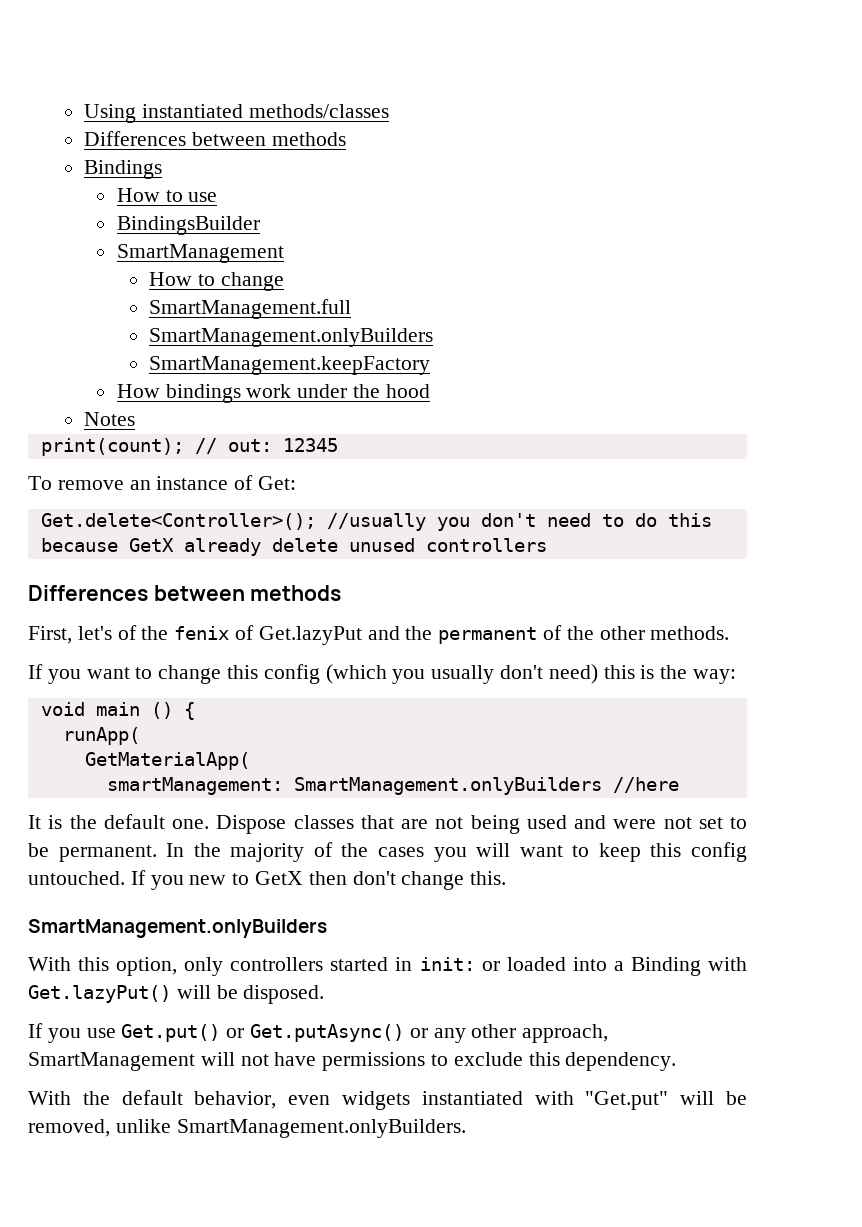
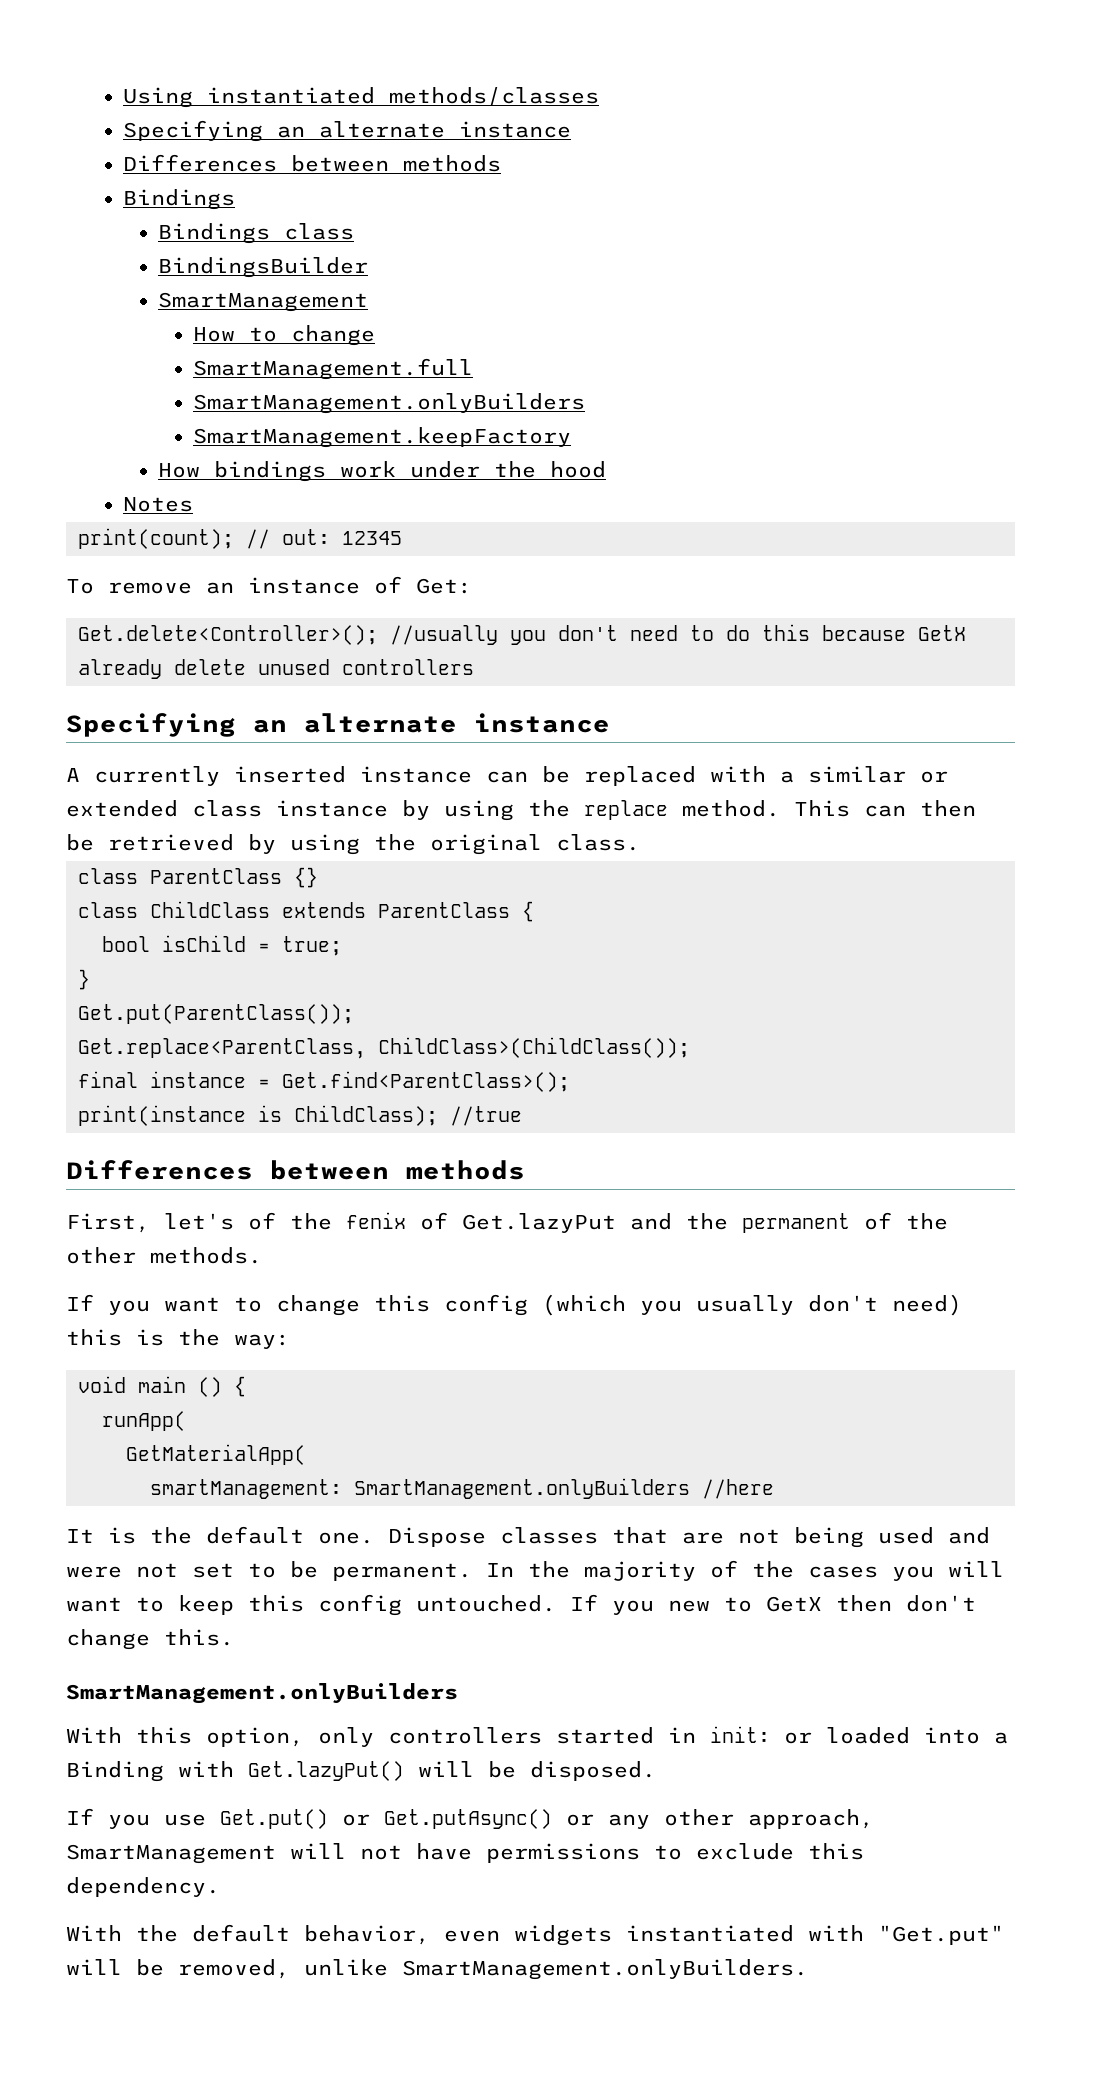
(389, 111) none -> [122,120,571,142] // Specifying an alternate instance
[116,188,218,202] How to use -> [157,223,354,244] Bindings class
(547, 545) none -> [66,713,610,737] [66,766,948,786] [66,800,976,821] [66,834,640,855] [78,867,318,888] [78,901,534,922] [102,935,342,956] [78,969,90,990] [78,1004,354,1024] [78,1037,690,1059] [78,1071,570,1092] [78,1105,522,1126] // Specifying an alternate instance // A currently inserted instance can be replaced with a similar or extended class instance by using the replace method. This can then be retrieved by using the original class. // class ParentClass {} // class ChildClass extends ParentClass { // bool isChild = true; // } // Get.put(ParentClass()); // Get.replace<ParentClass, ChildClass>(ChildClass()); // final instance = Get.find<ParentClass>(); // print(instance is ChildClass); //true

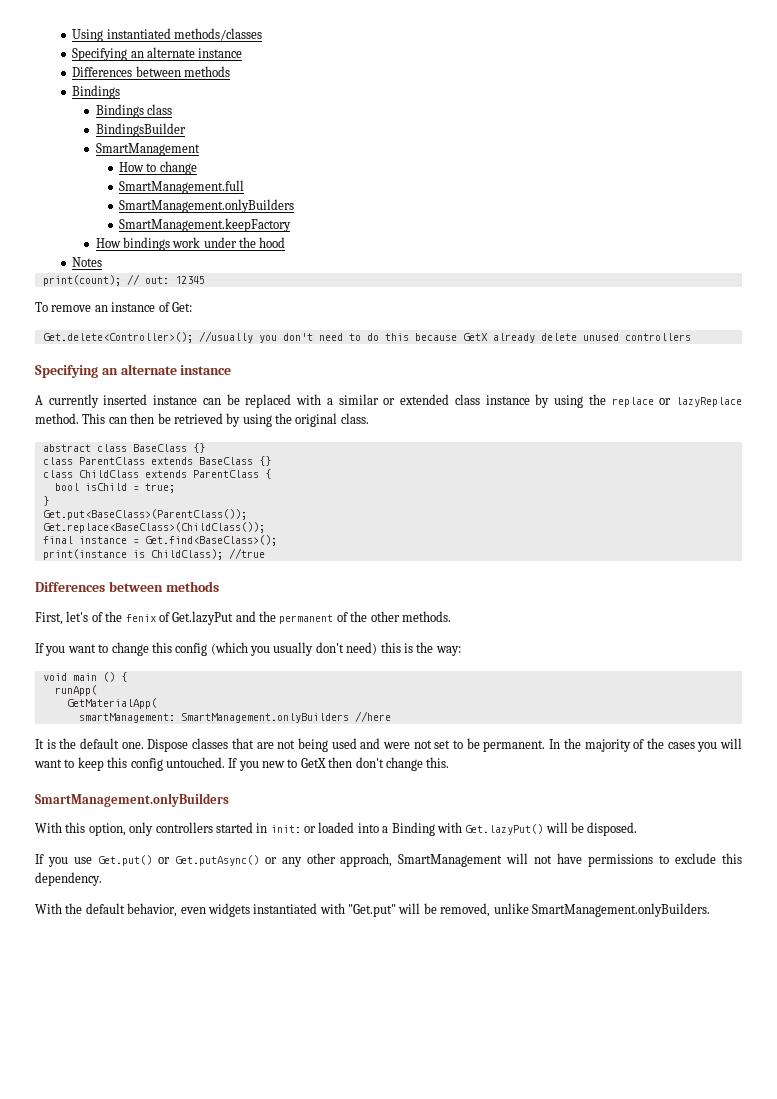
(668, 810) none -> [659,397,742,407] or lazyReplace
(640, 842) none -> [42,443,205,453] // abstract class BaseClass {}
(282, 876) none -> [150,457,253,465] extends BaseClass
[78,1004,354,1024] [78,1037,690,1059] Get.put(ParentClass()); // Get.replace<ParentClass, ChildClass>(ChildClass()); -> [42,509,247,520] [42,522,265,533] Get.put<BaseClass>(ParentClass()); // Get.replace<BaseClass>(ChildClass());
[282,1071,570,1092] Get.find<ParentClass>(); -> [144,535,277,546] Get.find<BaseClass>();

